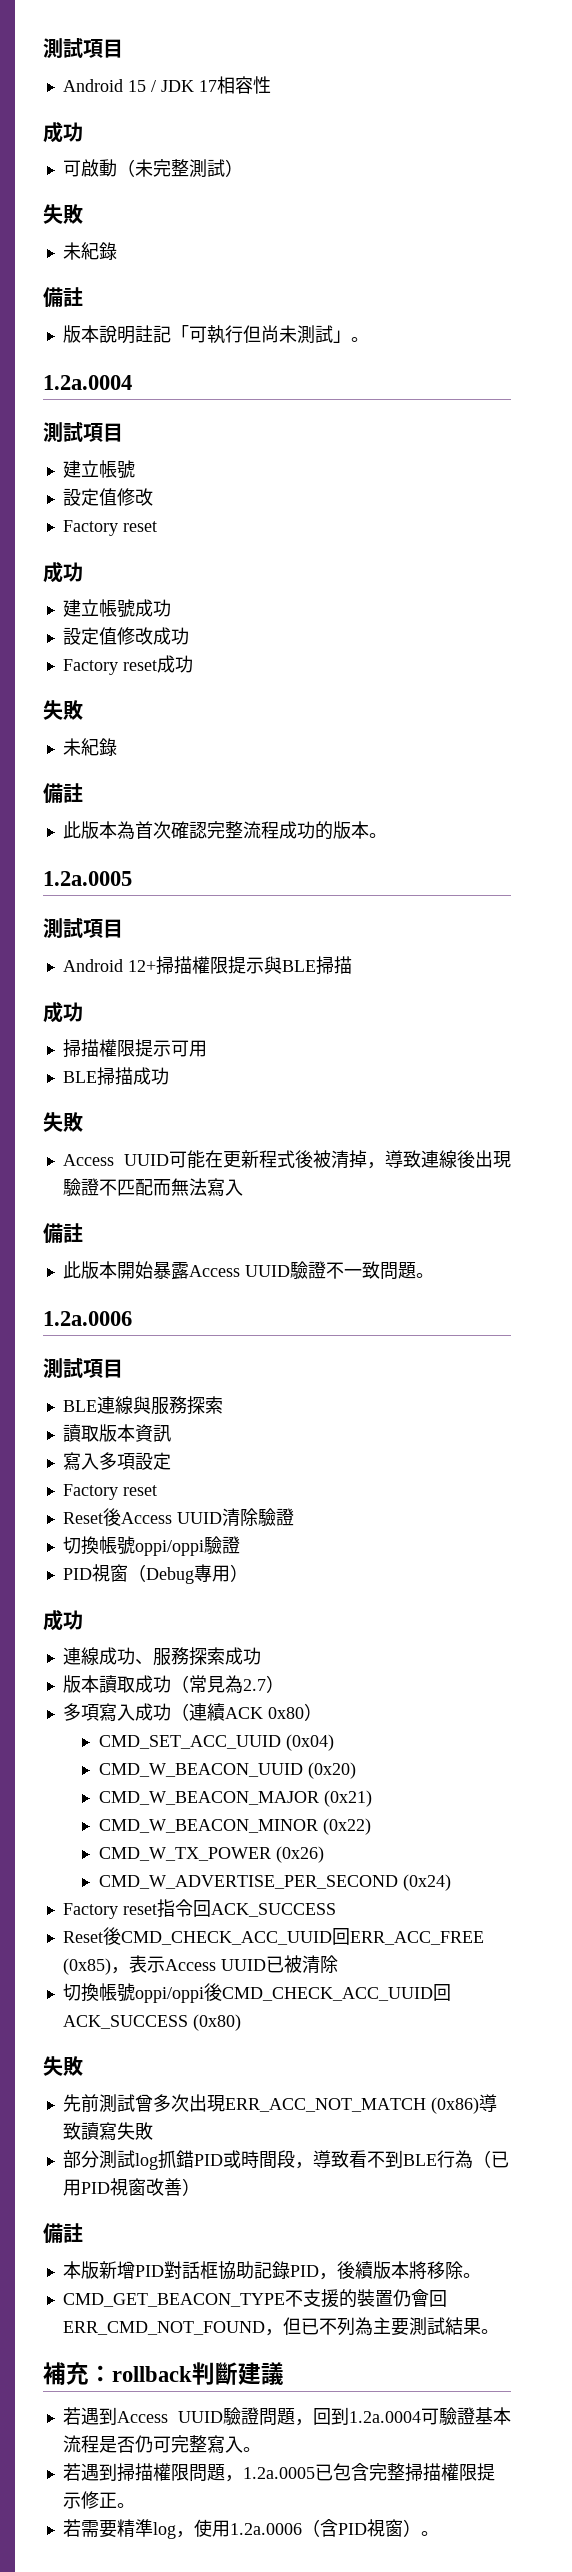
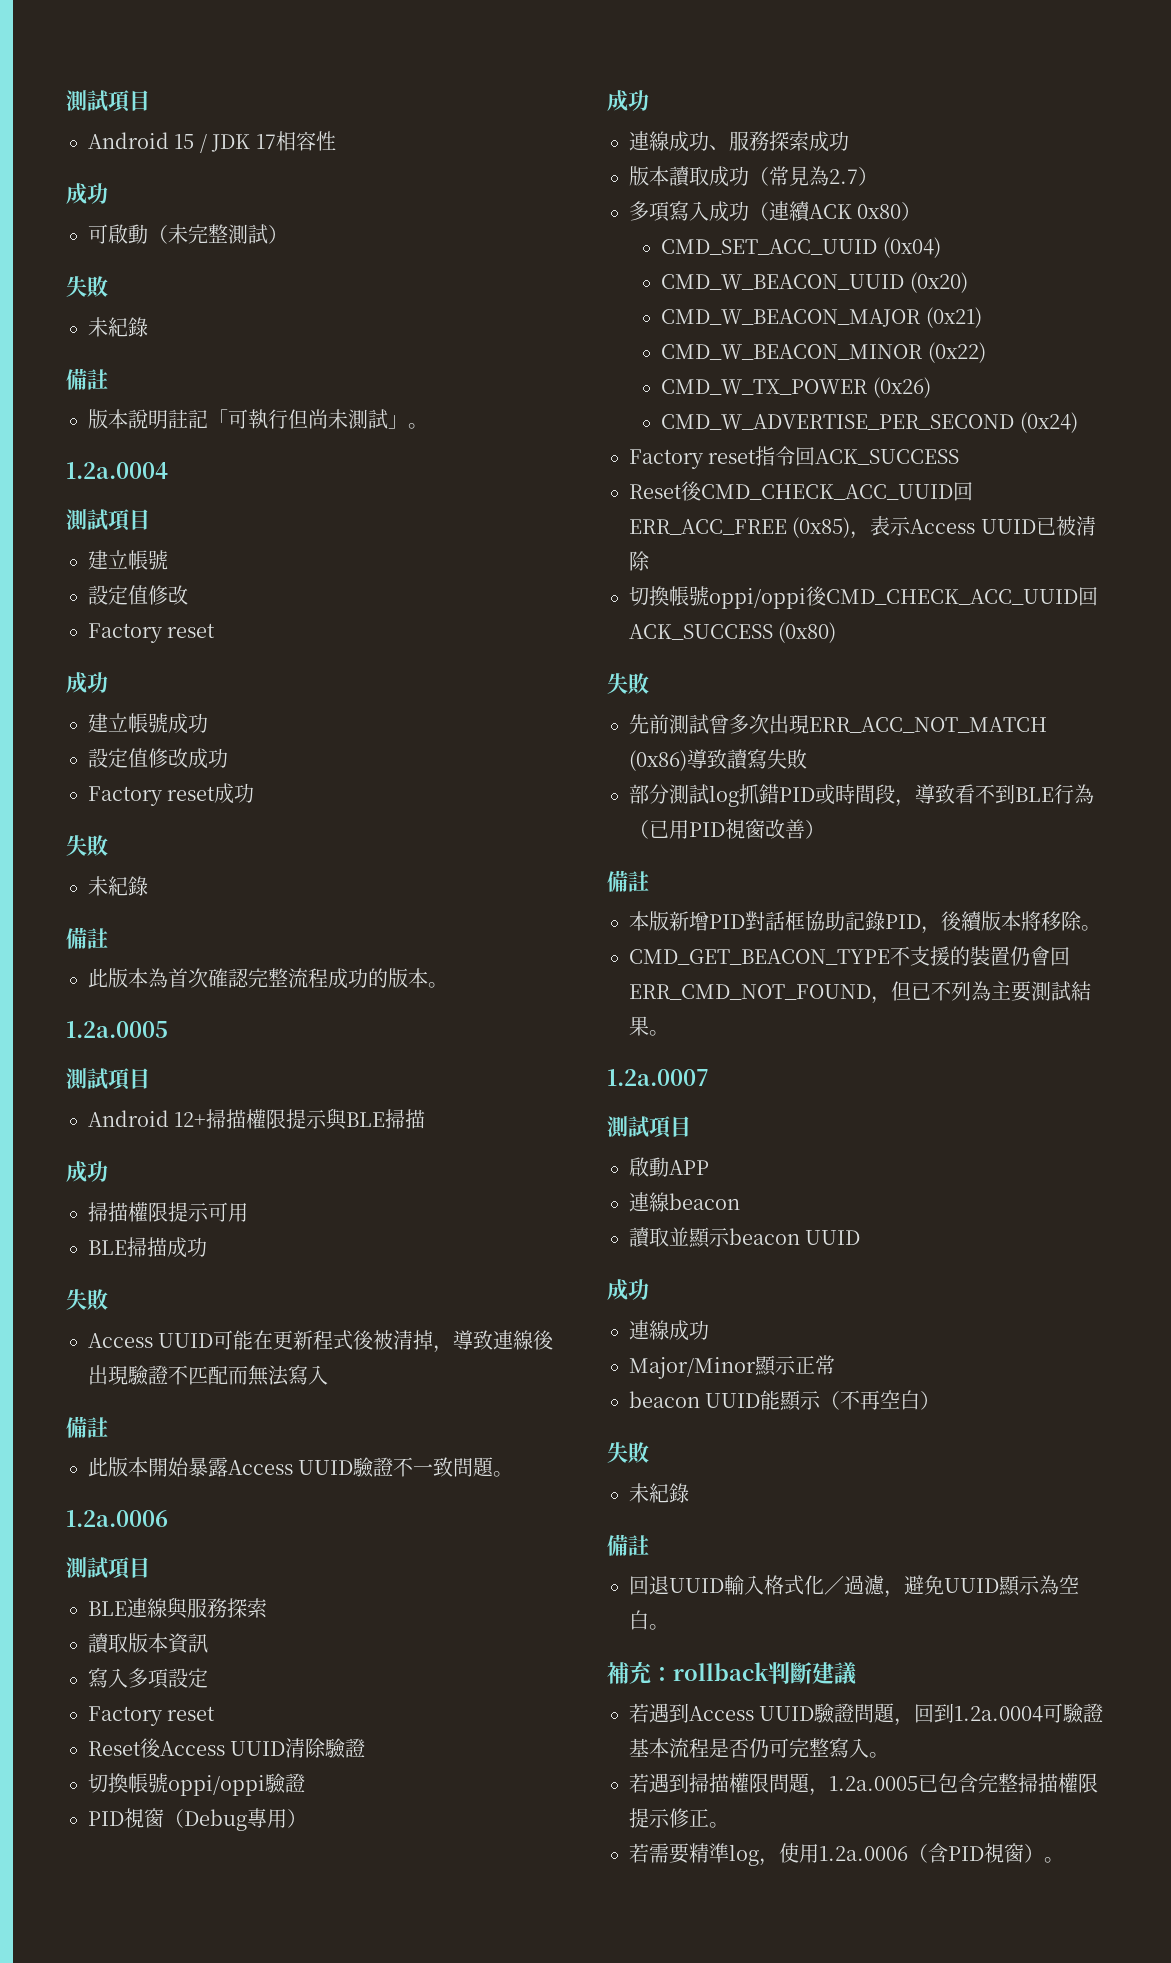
(499, 2331) none -> [607,1069,709,1086] [607,1116,691,1138] [629,1157,709,1177] [629,1192,740,1212] [629,1227,861,1248] [607,1279,649,1301] [629,1320,709,1341] [629,1355,835,1379] [629,1390,941,1411] [607,1442,649,1463] [629,1483,689,1503] [607,1534,649,1556] [629,1575,1079,1598] [629,1610,669,1630] // 1.2a.0007 // 測試項目 // 啟動APP // 連線beacon // 讀取並顯示beacon UUID // 成功 // 連線成功 // Major/Minor顯示正常 // beacon UUID能顯示（不再空白） // 失敗 // 未紀錄 // 備註 // 回退UUID輸入格式化／過濾，避免UUID顯示為空白。

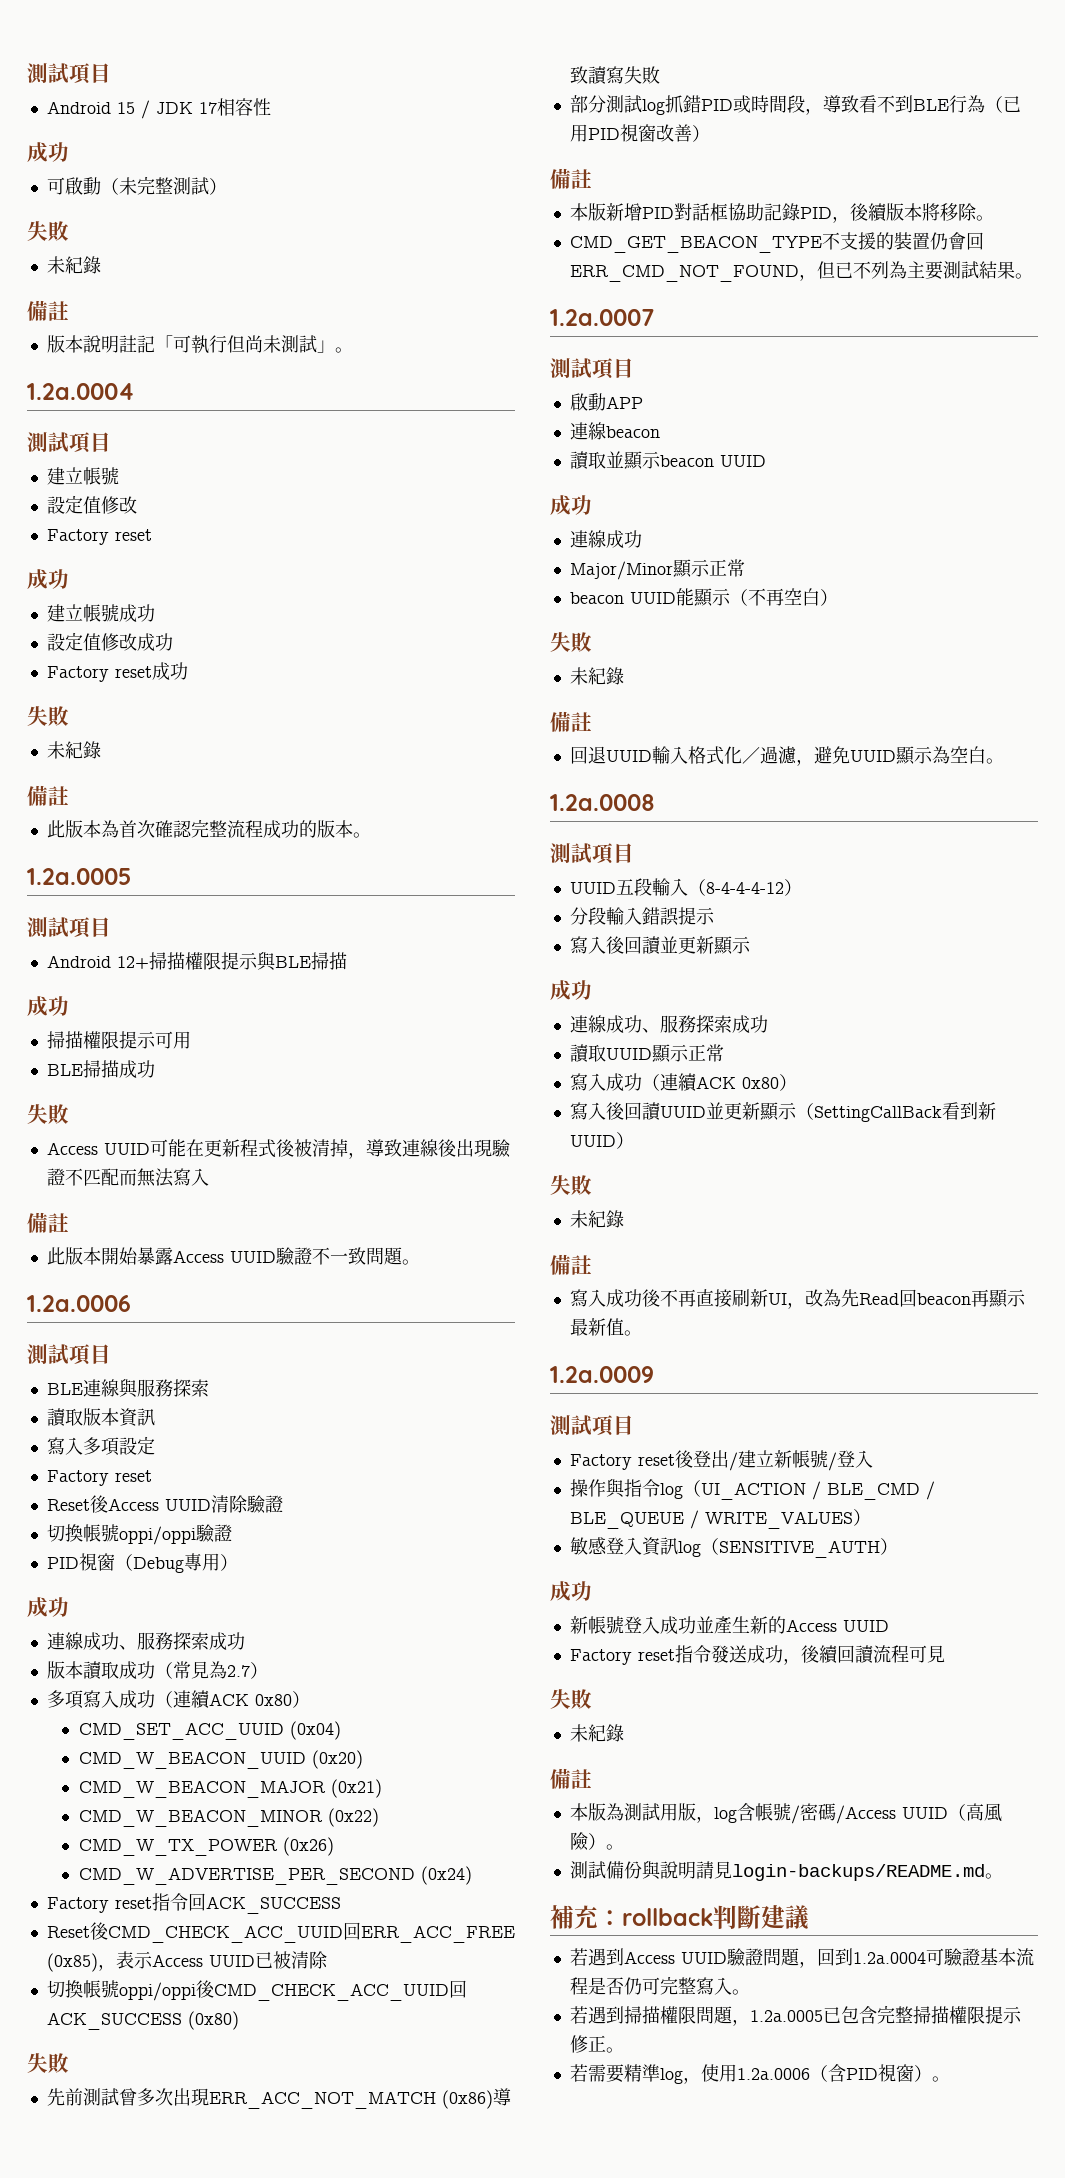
(669, 1627) none -> [550,794,655,811] [550,843,634,864] [569,878,802,896] [569,907,715,926] [569,936,751,955] [550,980,592,1000] [569,1015,768,1033] [569,1044,724,1063] [569,1073,797,1092] [569,1102,996,1122] [569,1132,634,1149] [550,1175,592,1195] [569,1210,624,1228] [550,1254,592,1275] [569,1289,1026,1309] [569,1318,642,1336] [550,1366,654,1383] [550,1415,634,1436] [569,1450,873,1471] [569,1478,935,1500] [569,1509,871,1529] [569,1537,898,1558] [550,1581,592,1601] [569,1616,889,1634] [569,1645,945,1665] [550,1689,592,1709] [569,1724,624,1742] [550,1768,592,1789] [569,1803,1002,1824] [569,1832,624,1851] [569,1860,1003,1881] // 1.2a.0008 // 測試項目 // UUID五段輸入（8-4-4-4-12） // 分段輸入錯誤提示 // 寫入後回讀並更新顯示 // 成功 // 連線成功、服務探索成功 // 讀取UUID顯示正常 // 寫入成功（連續ACK 0x80） // 寫入後回讀UUID並更新顯示（SettingCallBack看到新UUID） // 失敗 // 未紀錄 // 備註 // 寫入成功後不再直接刷新UI，改為先Read回beacon再顯示最新值。 // 1.2a.0009 // 測試項目 // Factory reset後登出/建立新帳號/登入 // 操作與指令log（UI_ACTION / BLE_CMD / BLE_QUEUE / WRITE_VALUES） // 敏感登入資訊log（SENSITIVE_AUTH） // 成功 // 新帳號登入成功並產生新的Access UUID // Factory reset指令發送成功，後續回讀流程可見 // 失敗 // 未紀錄 // 備註 // 本版為測試用版，log含帳號/密碼/Access UUID（高風險）。 // 測試備份與說明請見login-backups/README.md。

